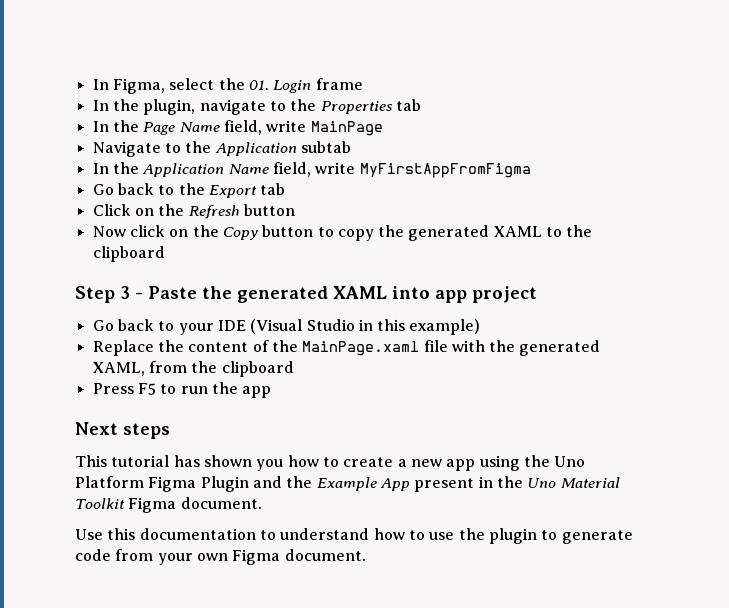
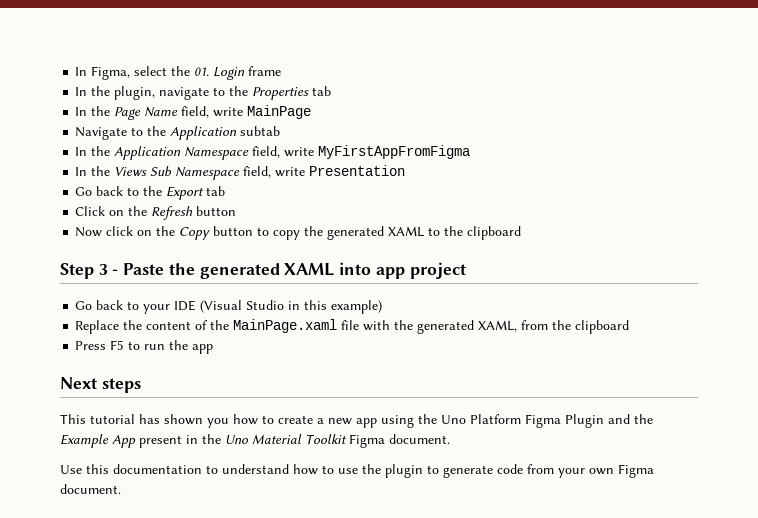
[228,164,269,174] Name -> [184,147,250,160] Namespace
(531, 170) none -> [75,165,406,180] // In the Views Sub Namespace field, write Presentation

